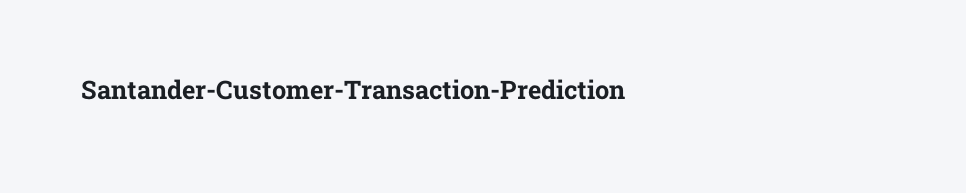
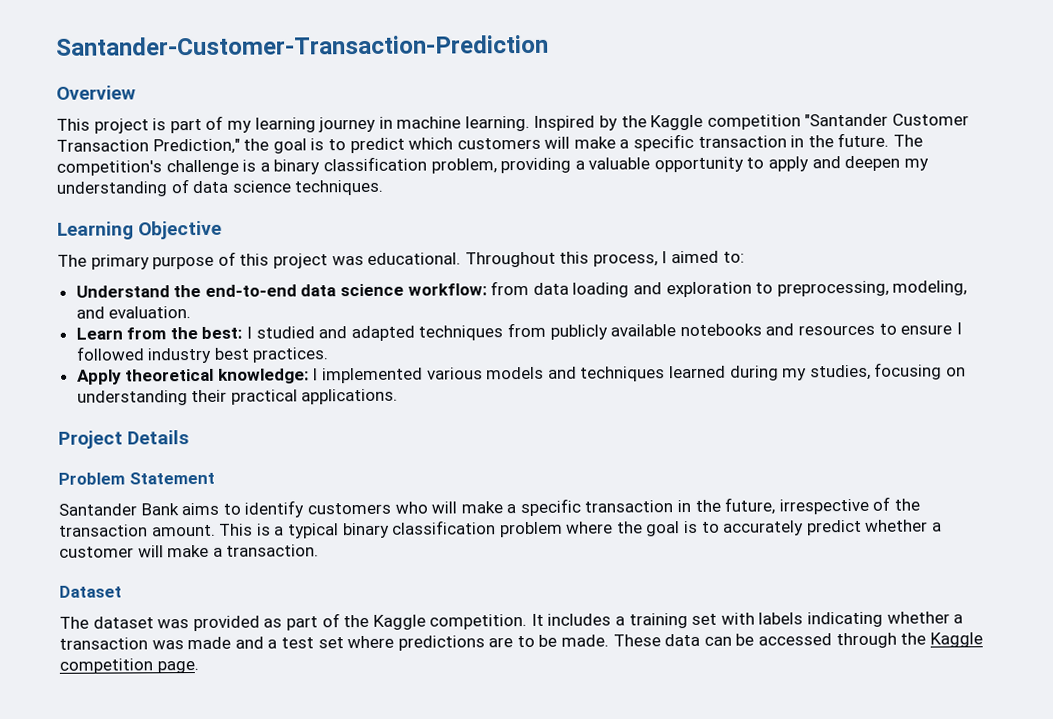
(625, 89) none -> [56,85,136,100] [56,113,970,134] [56,132,924,155] [56,155,929,176] [56,179,384,197] [57,220,223,240] [57,250,745,270] [75,280,968,298] [75,306,192,319] [75,322,962,342] [75,346,330,364] [76,362,966,385] [76,388,399,406] [58,430,190,449] [58,471,215,485] [58,496,921,518] [59,519,943,539] [59,544,320,558] [59,585,122,598] [59,611,964,632] [59,632,983,651] [59,658,199,674] // Overview // This project is part of my learning journey in machine learning. Inspired by the Kaggle competition "Santander Customer Transaction Prediction," the goal is to predict which customers will make a specific transaction in the future. The competition's challenge is a binary classification problem, providing a valuable opportunity to apply and deepen my understanding of data science techniques. // Learning Objective // The primary purpose of this project was educational. Throughout this process, I aimed to: // Understand the end-to-end data science workflow: from data loading and exploration to preprocessing, modeling, and evaluation. // Learn from the best: I studied and adapted techniques from publicly available notebooks and resources to ensure I followed industry best practices. // Apply theoretical knowledge: I implemented various models and techniques learned during my studies, focusing on understanding their practical applications. // Project Details // Problem Statement // Santander Bank aims to identify customers who will make a specific transaction in the future, irrespective of the transaction amount. This is a typical binary classification problem where the goal is to accurately predict whether a customer will make a transaction. // Dataset // The dataset was provided as part of the Kaggle competition. It includes a training set with labels indicating whether a transaction was made and a test set where predictions are to be made. These data can be accessed through the Kaggle competition page.

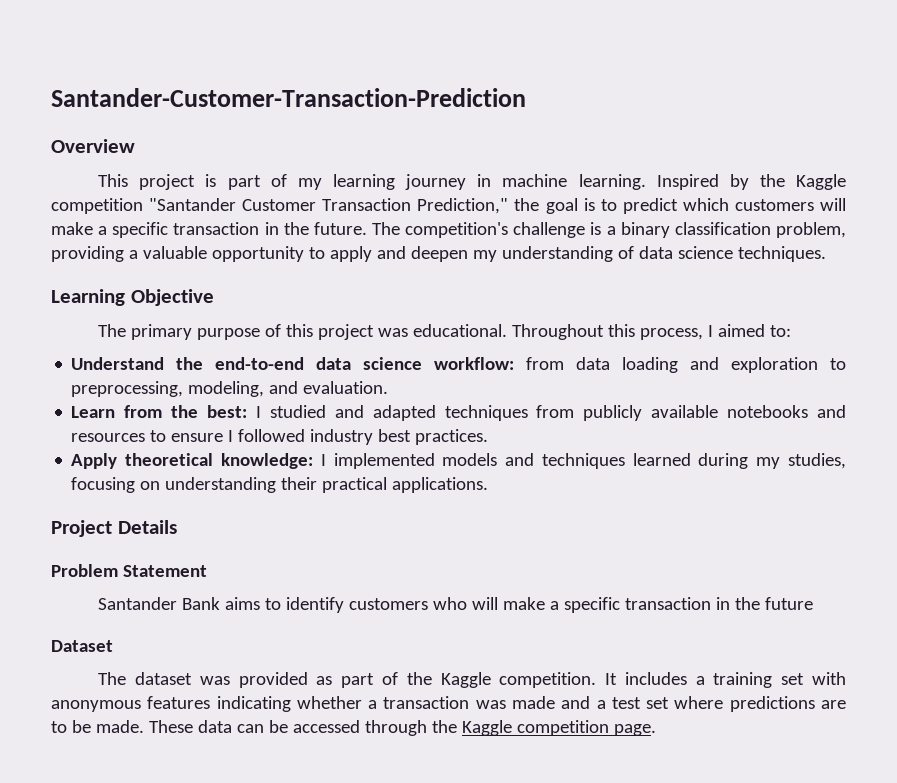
[426,367,483,380] various -> (435, 461) none
[724,496,921,515] [59,519,943,539] [59,544,320,558] future, irrespective of the transaction amount. This is a typical binary classification problem where the goal is to accurately predict whether a customer will make a transaction. -> [765,597,814,610] future
[758,612,804,625] labels -> [51,696,211,712] anonymous features

